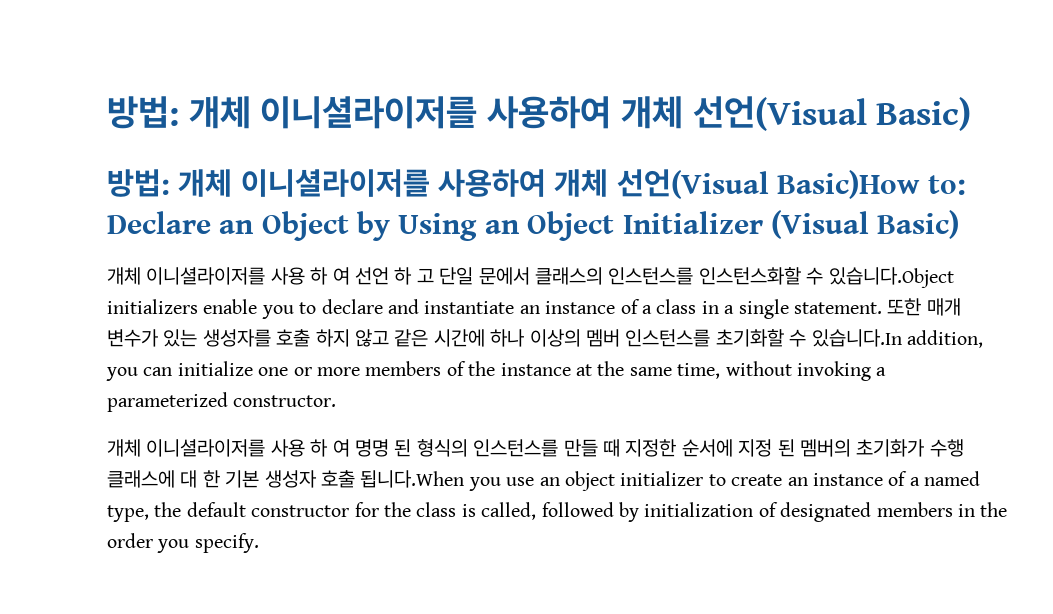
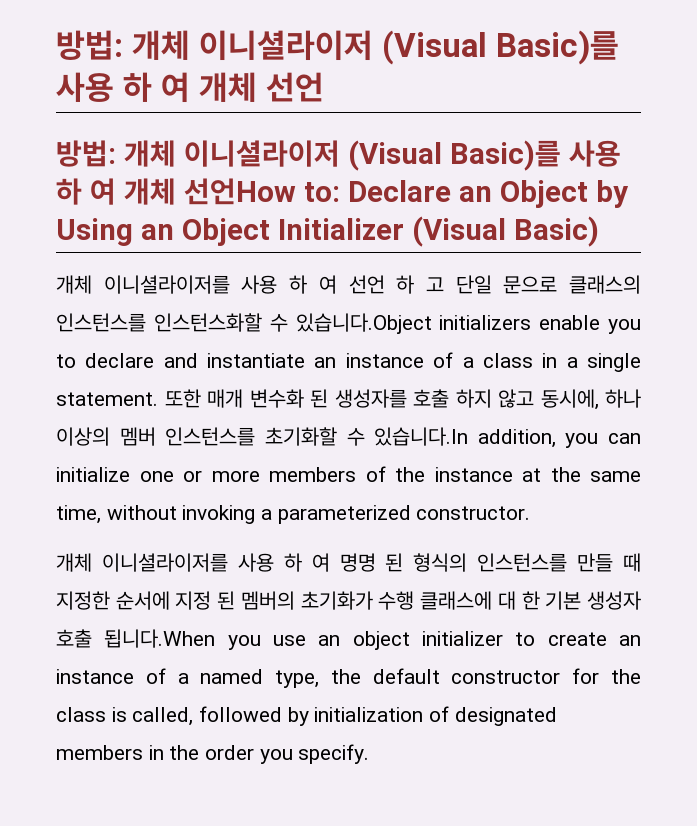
[107,96,972,131] [107,169,921,199] 방법: 개체 이니셜라이저를 사용하여 개체 선언(Visual Basic) // 방법: 개체 이니셜라이저를 사용하여 개체 선언(Visual Basic)How -> [56,30,619,65] [56,72,324,103] [56,140,621,171] [56,178,296,205] 방법: 개체 이니셜라이저 (Visual Basic)를 사용 하 여 개체 선언 // 방법: 개체 이니셜라이저 (Visual Basic)를 사용 하 여 개체 선언How
[478,267,530,285] 문에서 -> [503,276,558,294] 문으로
[107,329,198,347] 변수가 있는 -> [249,389,328,408] 변수화 된
[394,329,485,347] 같은 시간에 -> [540,389,599,410] 동시에,

